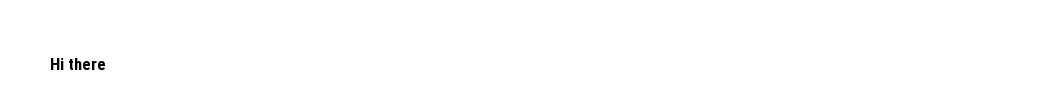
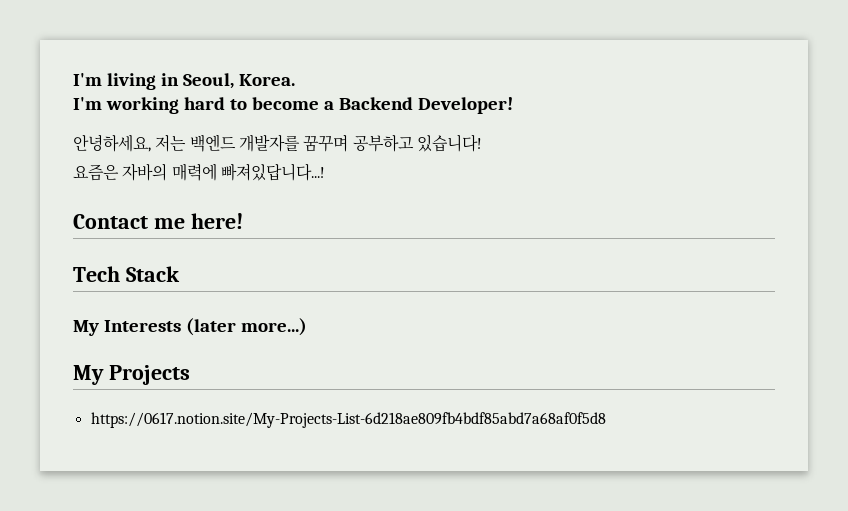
[50,58,107,70] Hi there -> [73,73,295,90] [73,97,513,114] [73,134,482,152] [73,163,325,181] [73,213,243,229] [73,266,180,282] [73,318,307,336] [73,365,190,385] [90,412,606,428] I'm living in Seoul, Korea. // I'm working hard to become a Backend Developer! // 안녕하세요, 저는 백엔드 개발자를 꿈꾸며 공부하고 있습니다! // 요즘은 자바의 매력에 빠져있답니다...! // Contact me here! // Tech Stack // My Interests (later more...) // My Projects // https://0617.notion.site/My-Projects-List-6d218ae809fb4bdf85abd7a68af0f5d8

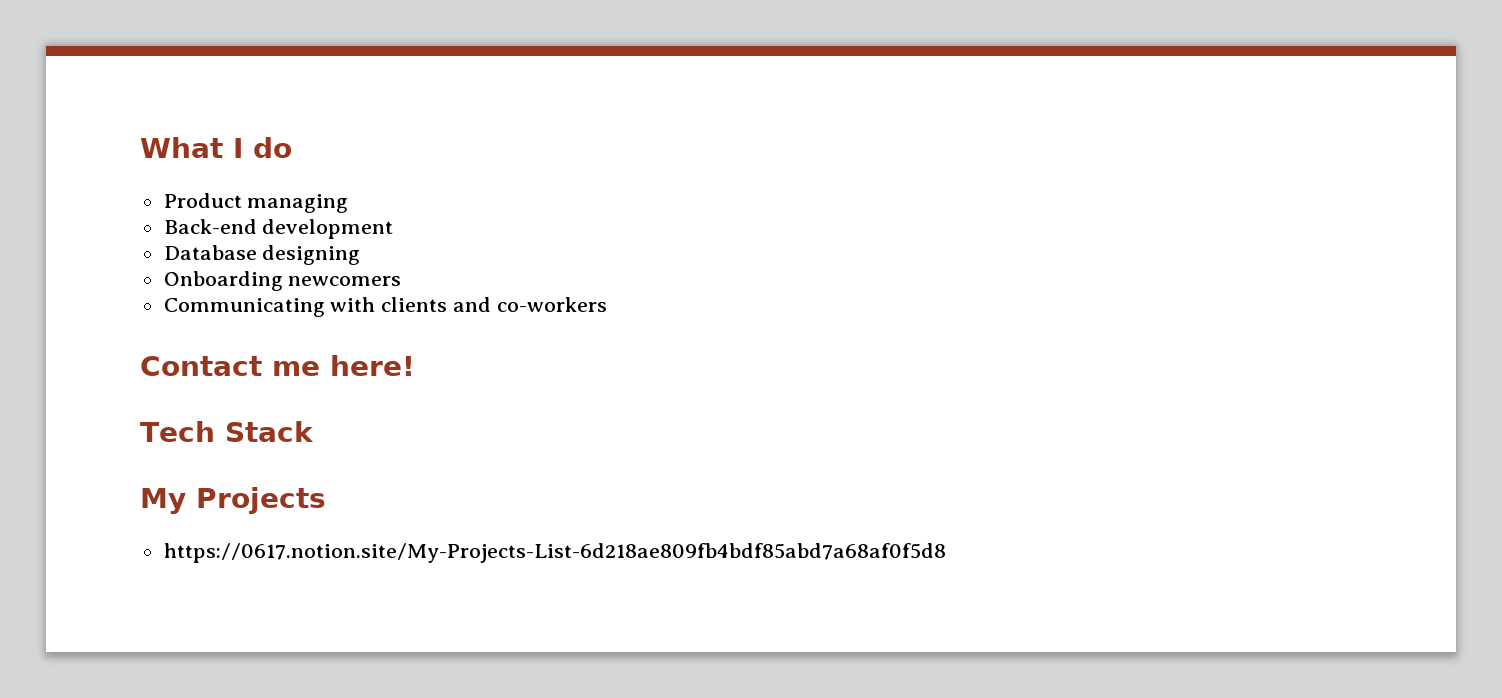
[73,73,295,90] [73,97,513,114] [73,134,482,152] [73,163,325,181] I'm living in Seoul, Korea. // I'm working hard to become a Backend Developer! // 안녕하세요, 저는 백엔드 개발자를 꿈꾸며 공부하고 있습니다! // 요즘은 자바의 매력에 빠져있답니다...! -> [140,137,292,158] [163,193,349,213] [163,219,394,239] [163,245,361,265] [163,271,402,291] [163,297,607,317] What I do // Product managing // Back-end development // Database designing // Onboarding newcomers // Communicating with clients and co-workers
[73,318,307,336] // My Interests (later more...) -> (314, 431) none

